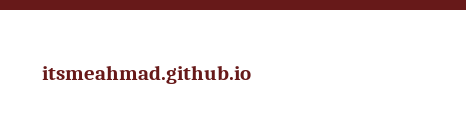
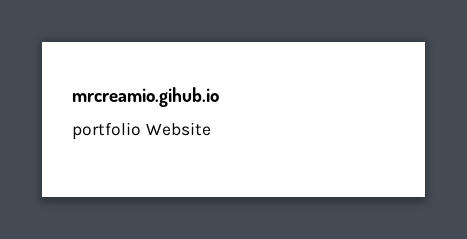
[42,65,251,84] itsmeahmad.github.io -> [72,87,219,107] [72,122,211,140] mrcreamio.gihub.io // portfolio Website

